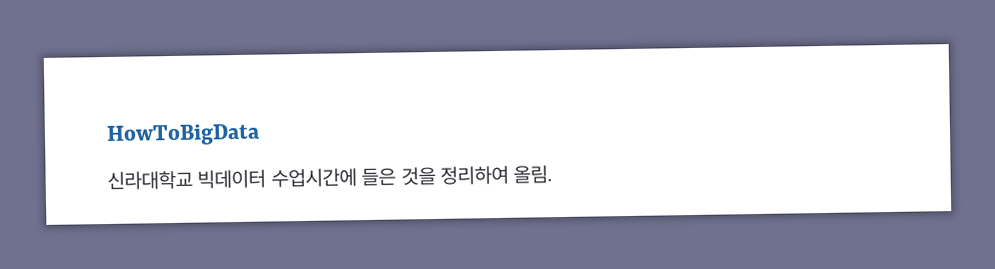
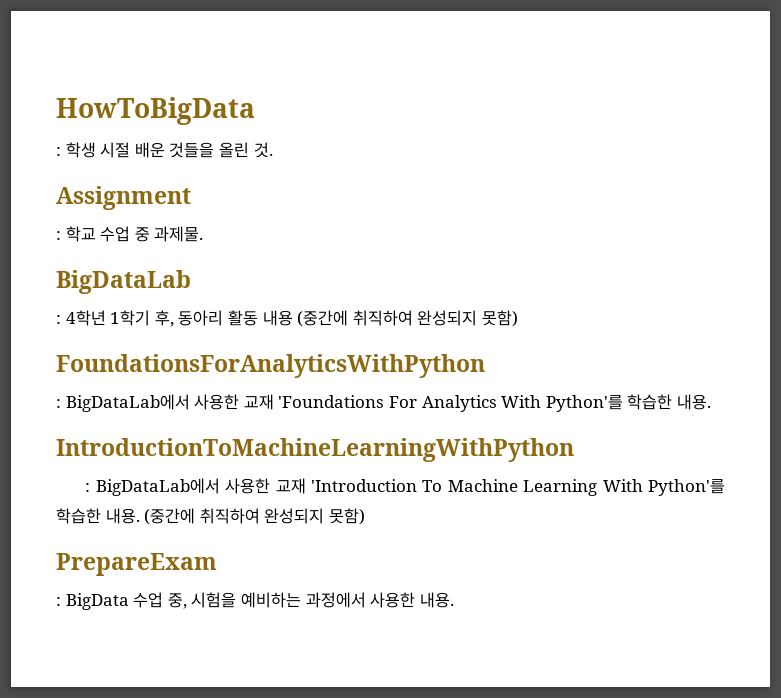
[107,165,553,190] 신라대학교 빅데이터 수업시간에 들은 것을 정리하여 올림. -> [56,142,273,158] [56,186,191,210] [56,226,204,242] [56,270,191,294] [56,310,518,327] [56,354,485,378] [56,394,711,412] [56,438,574,462] [85,478,725,496] [56,508,365,525] [56,553,217,576] [56,592,454,610] : 학생 시절 배운 것들을 올린 것. // Assignment // : 학교 수업 중 과제물. // BigDataLab // : 4학년 1학기 후, 동아리 활동 내용 (중간에 취직하여 완성되지 못함) // FoundationsForAnalyticsWithPython // : BigDataLab에서 사용한 교재 'Foundations For Analytics With Python'를 학습한 내용. // IntroductionToMachineLearningWithPython // : BigDataLab에서 사용한 교재 'Introduction To Machine Learning With Python'를 학습한 내용. (중간에 취직하여 완성되지 못함) // PrepareExam // : BigData 수업 중, 시험을 예비하는 과정에서 사용한 내용.

